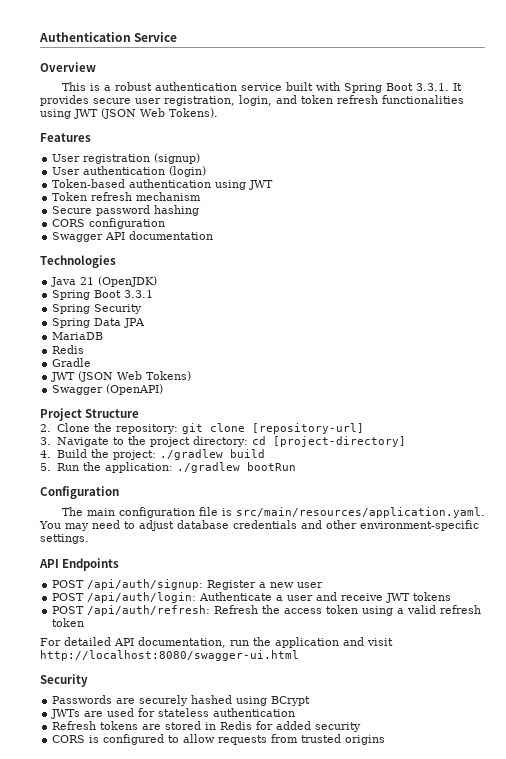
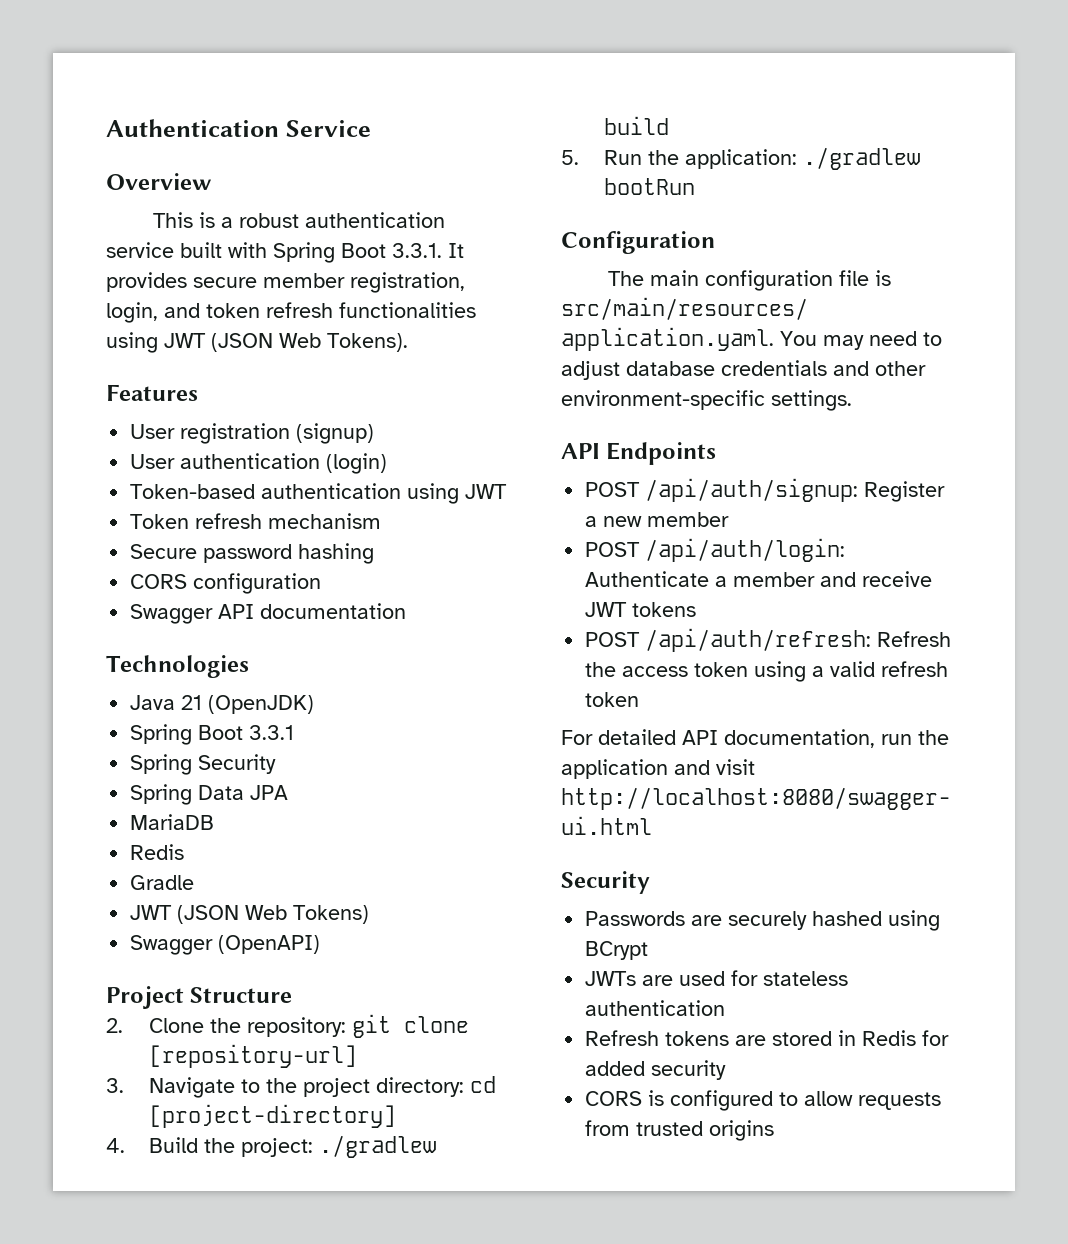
[135,98,161,104] user -> [263,273,345,288] member
[297,582,324,588] user -> [647,512,730,527] member
[287,595,314,601] user -> [733,572,816,587] member

